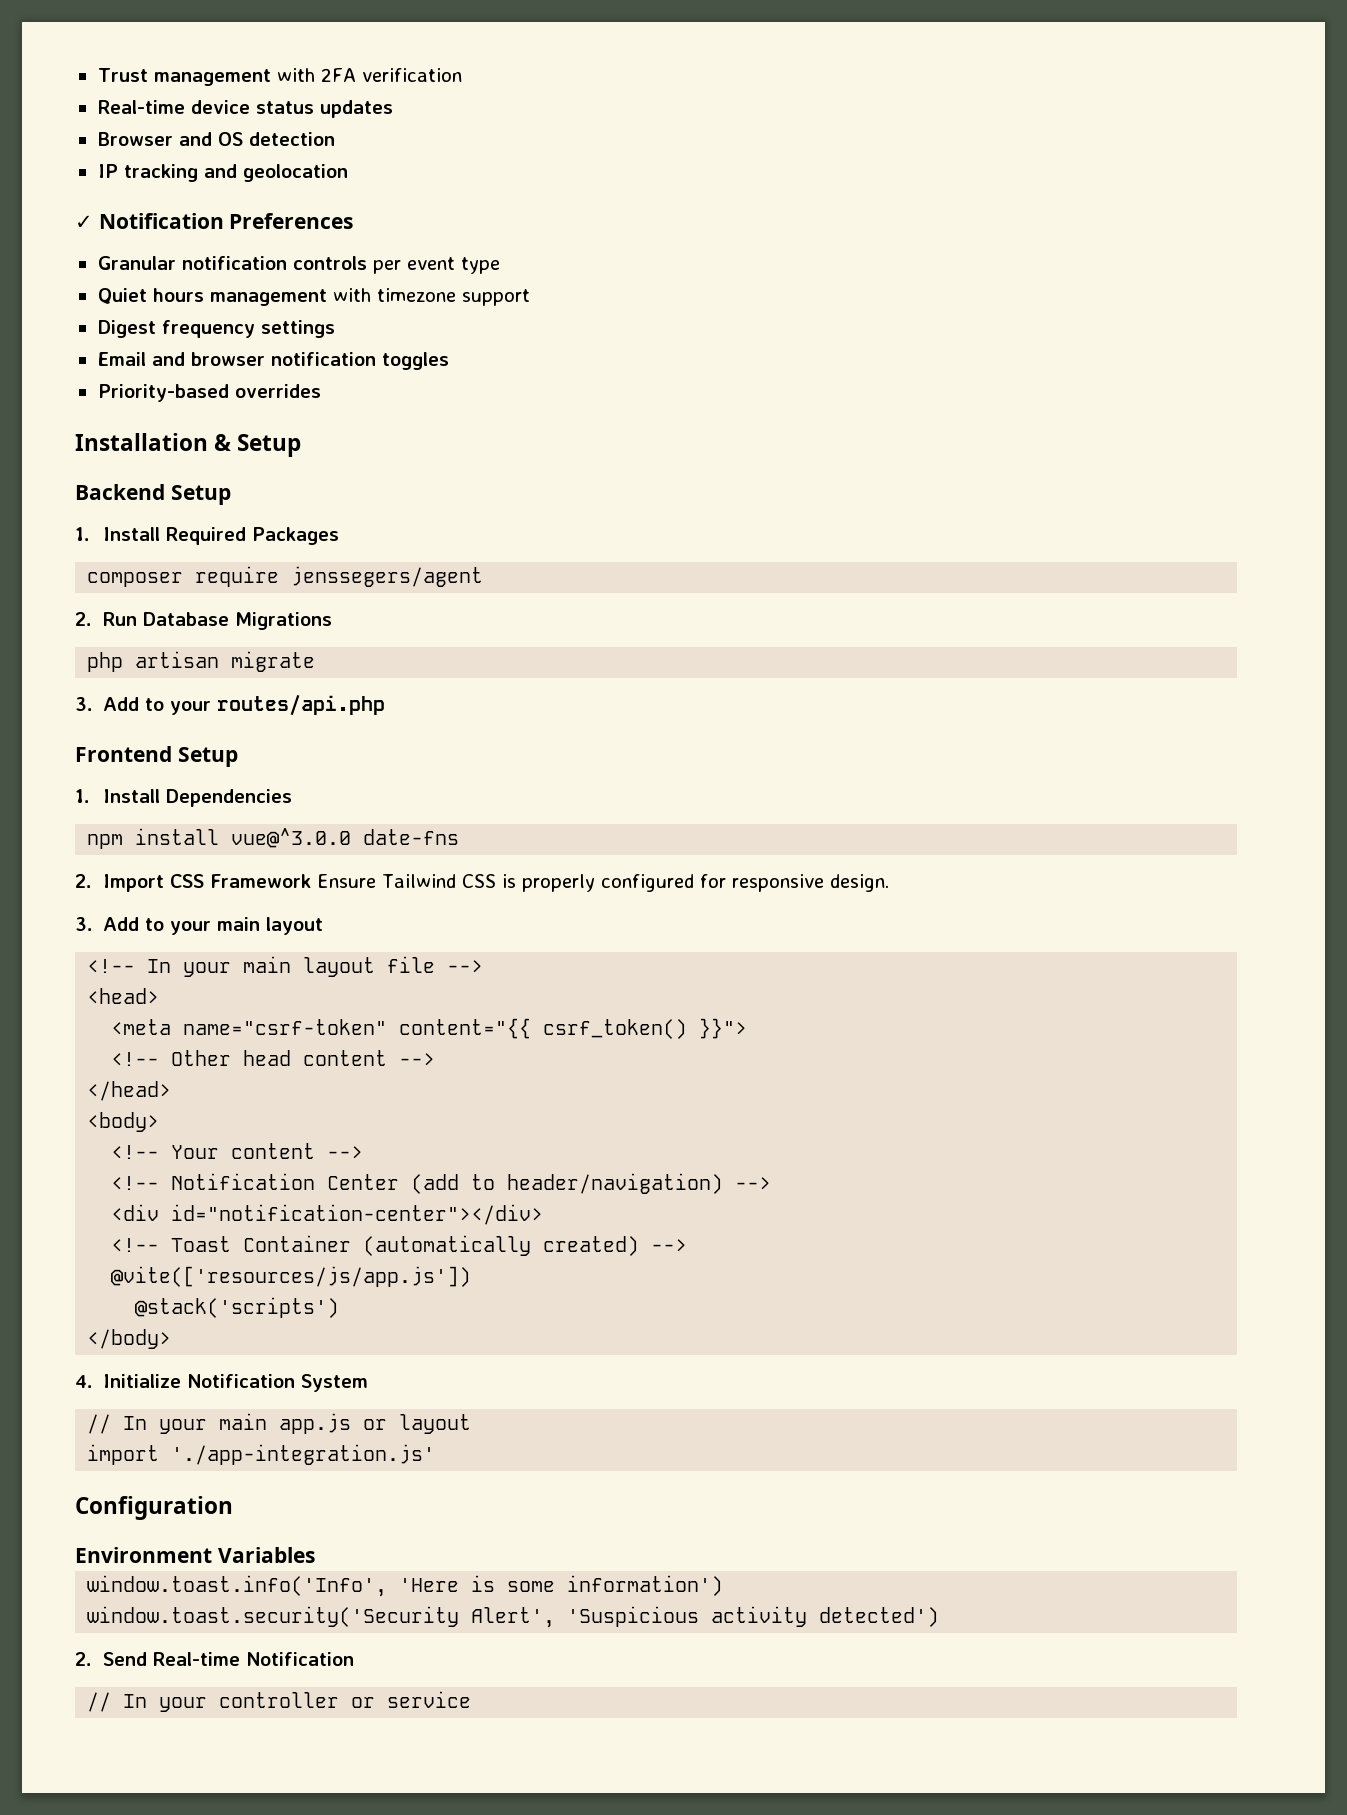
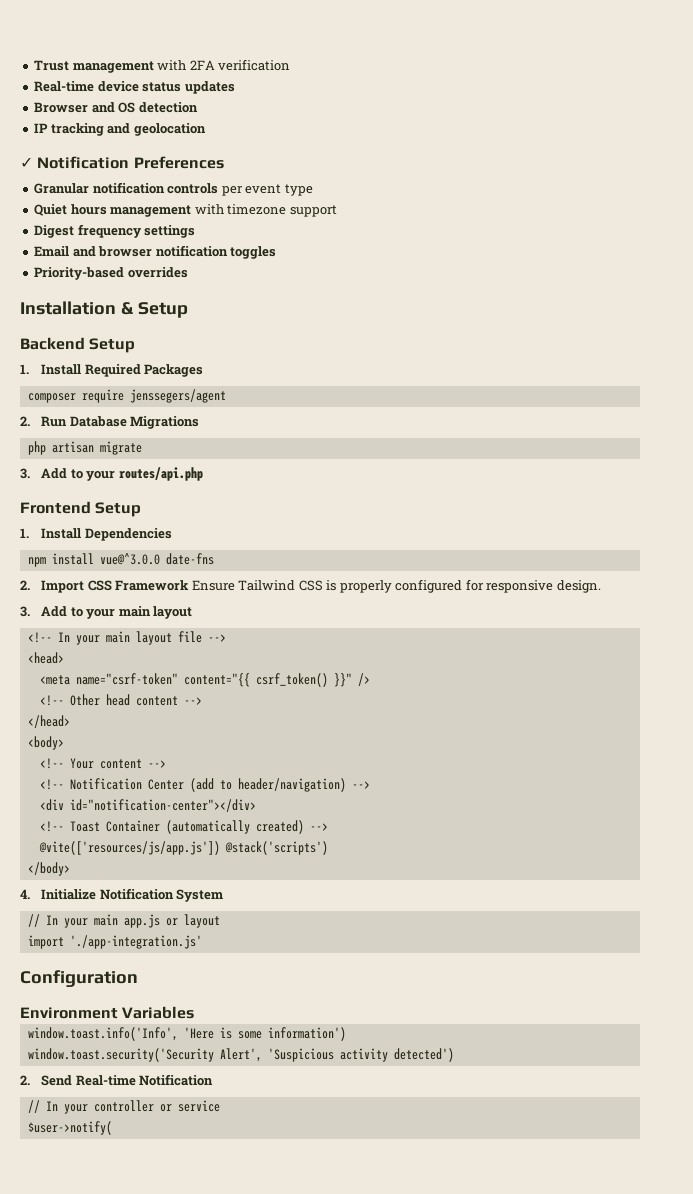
[699,1018,748,1039] }}"> -> [333,673,370,687] }}" />
(472, 1276) // -> (220, 848) none
(472, 1699) none -> [27,1121,112,1135] // $user->notify(

